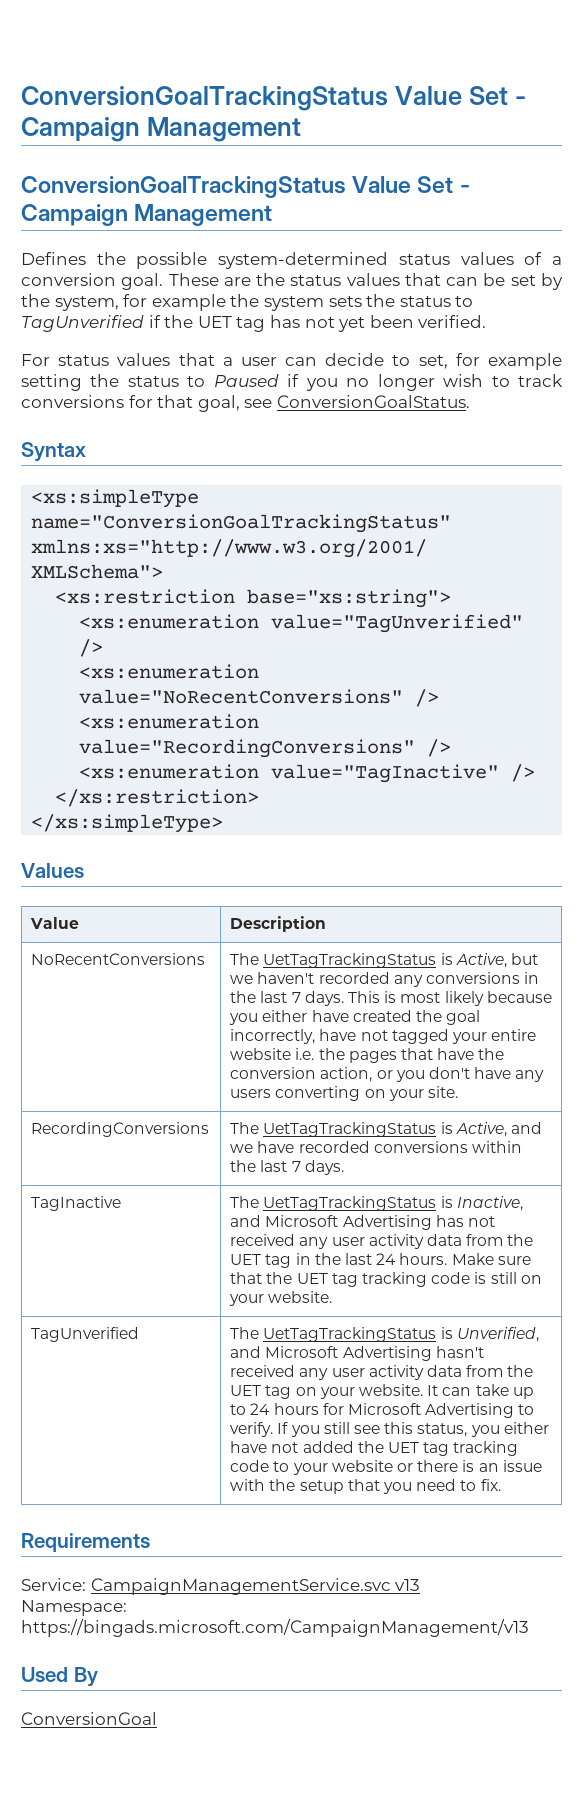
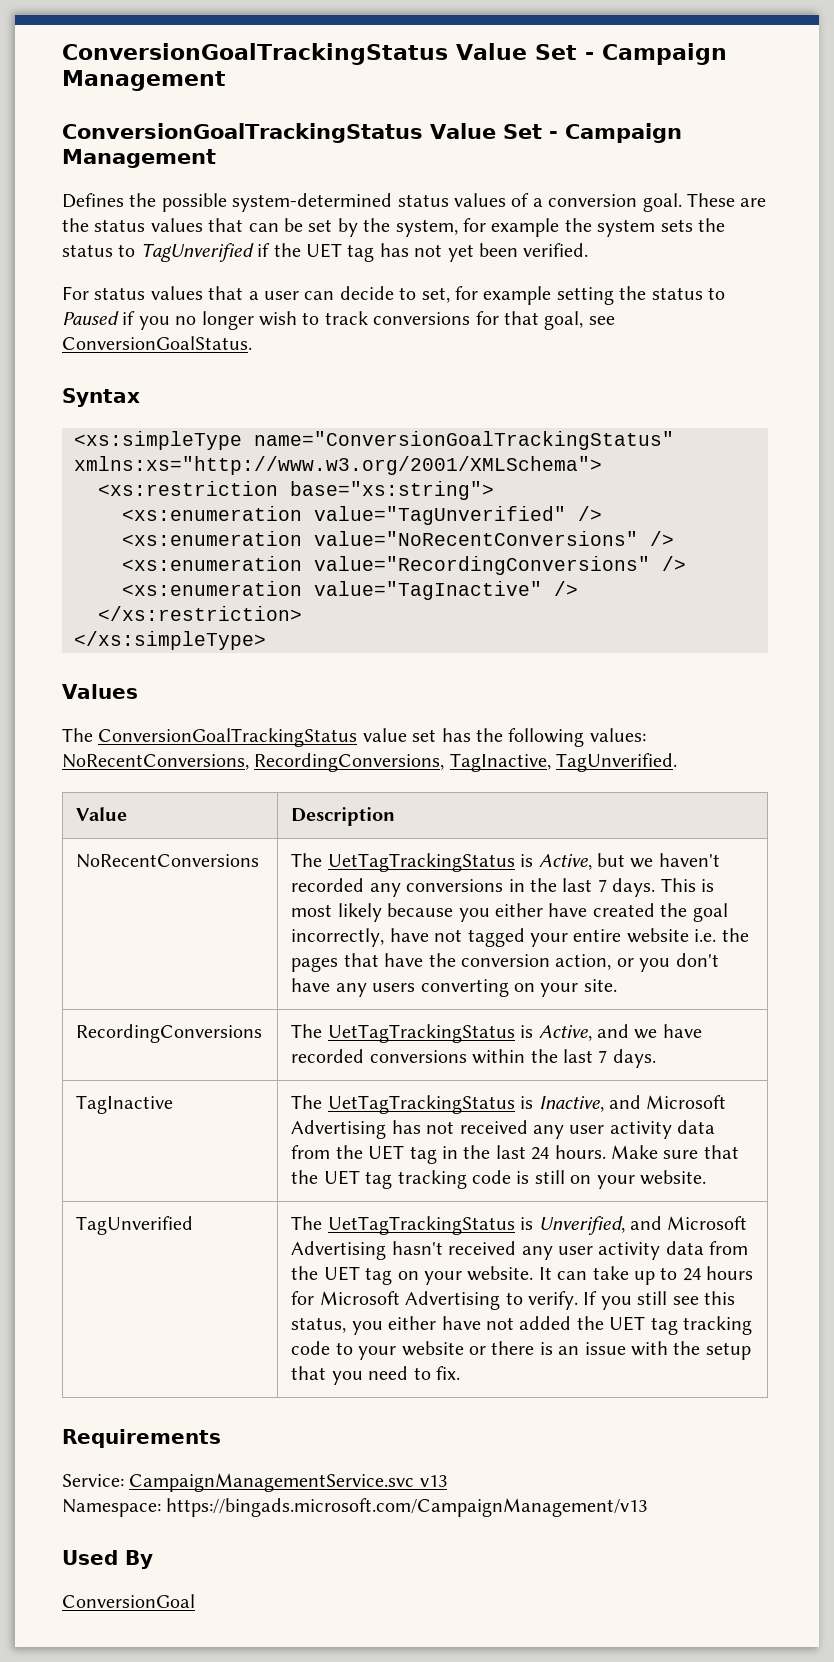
(84, 870) none -> [62,728,646,747] [62,753,678,772] // The ConversionGoalTrackingStatus value set has the following values: NoRecentConversions, RecordingConversions, TagInactive, TagUnverified.

